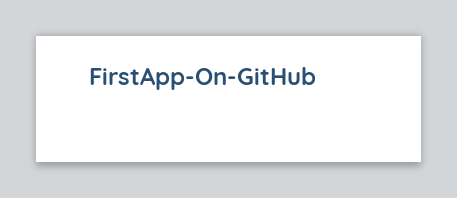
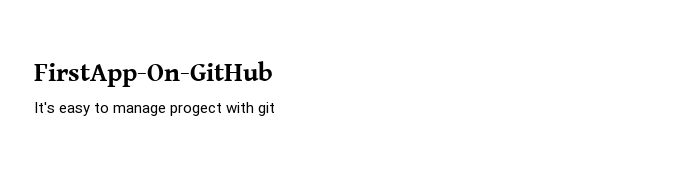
(316, 78) none -> [34,102,276,116] // It's easy to manage progect with git

